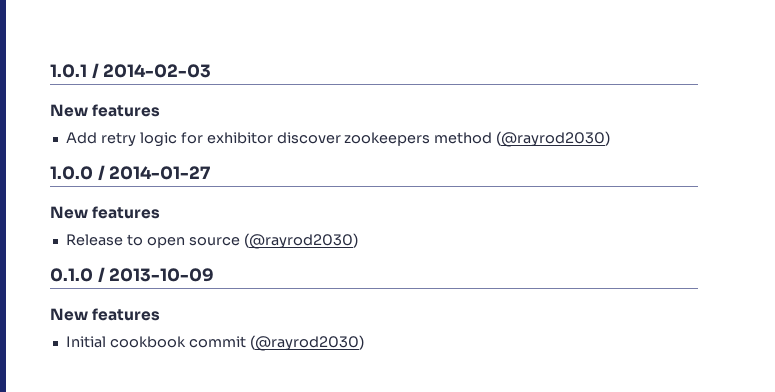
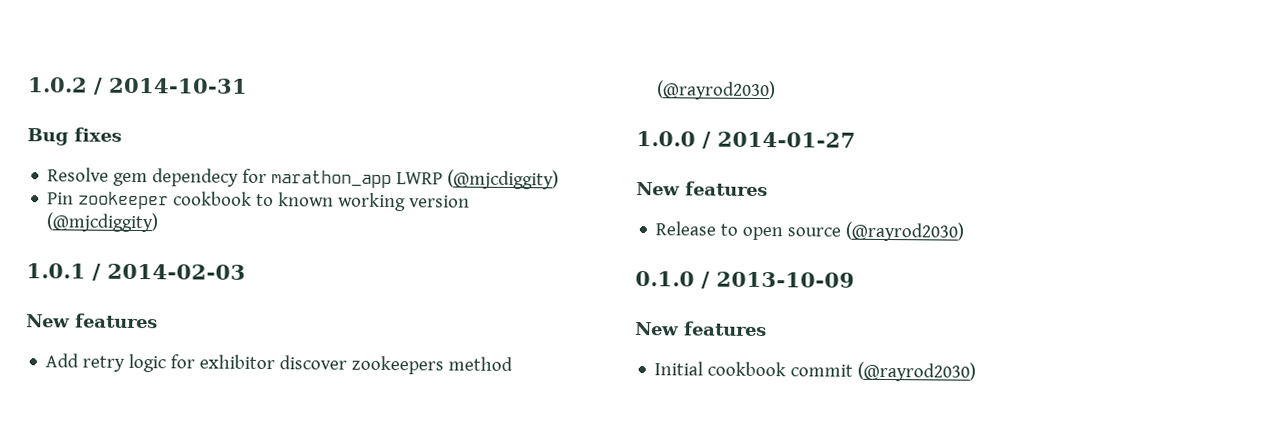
(50, 71) none -> [27,77,248,95] [27,127,122,146] [47,167,560,190] [47,191,471,212] [46,212,160,233] 1.0.2 / 2014-10-31 // Bug fixes // Resolve gem dependecy for marathon_app LWRP (@mjcdiggity) // Pin zookeeper cookbook to known working version (@mjcdiggity) //

